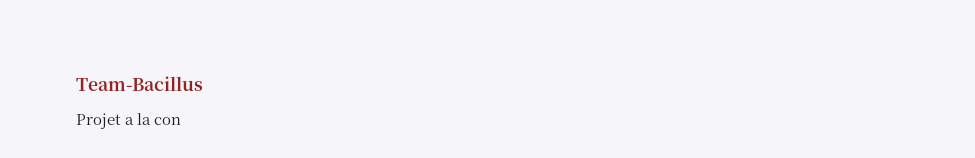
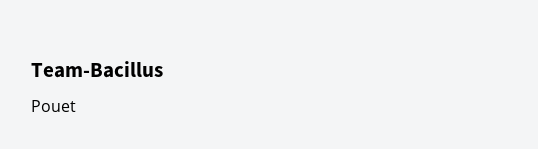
[76,113,182,129] Projet a la con -> [31,100,76,112] Pouet

